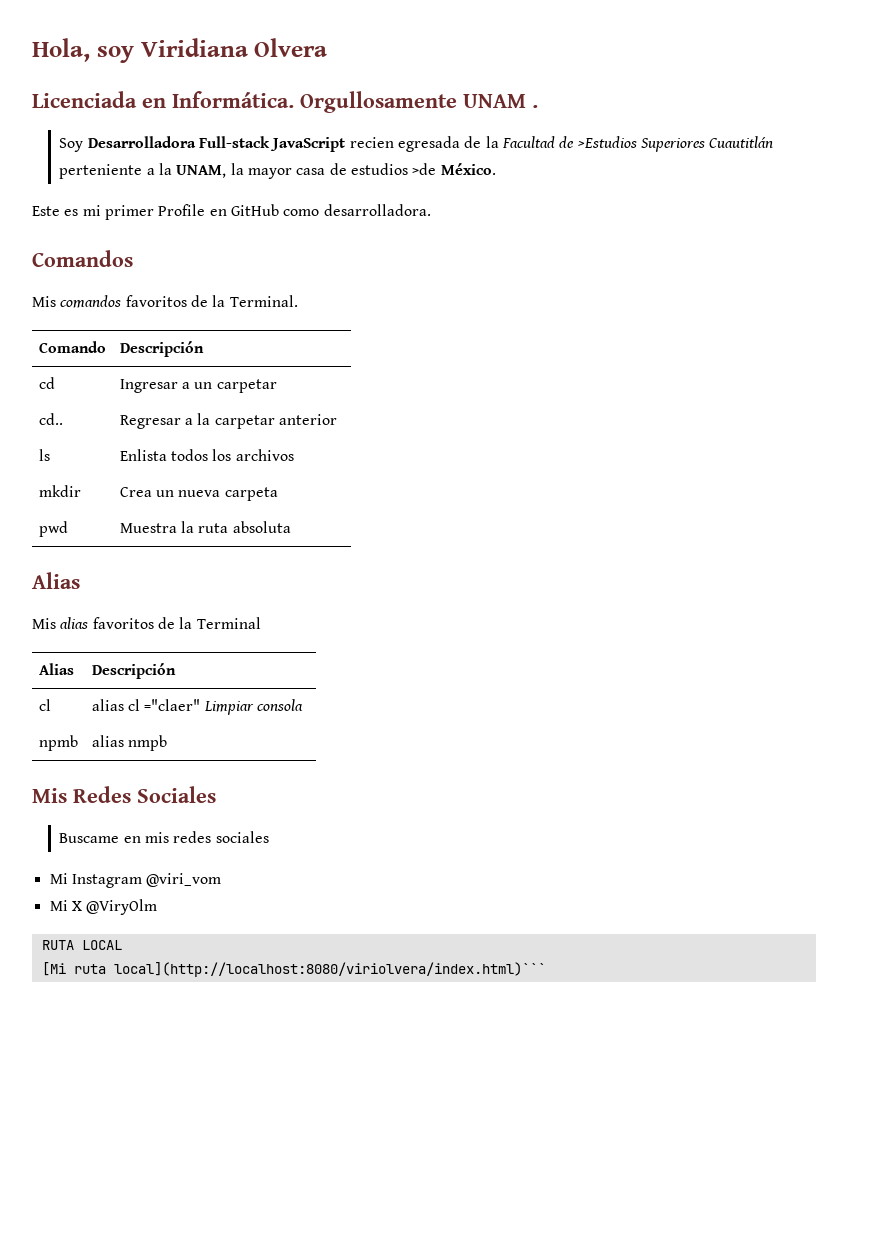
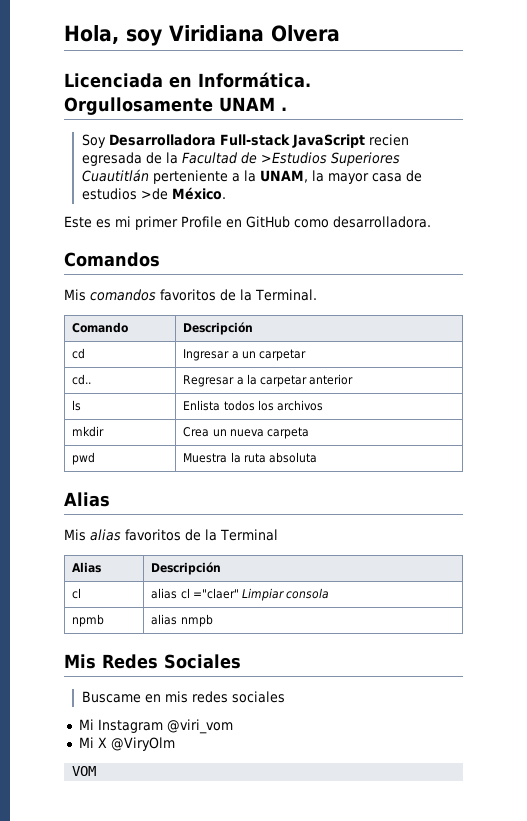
[41,940,122,950] [41,962,546,977] RUTA LOCAL // [Mi ruta local](http://localhost:8080/viriolvera/index.html)``` -> [72,766,97,776] VOM

